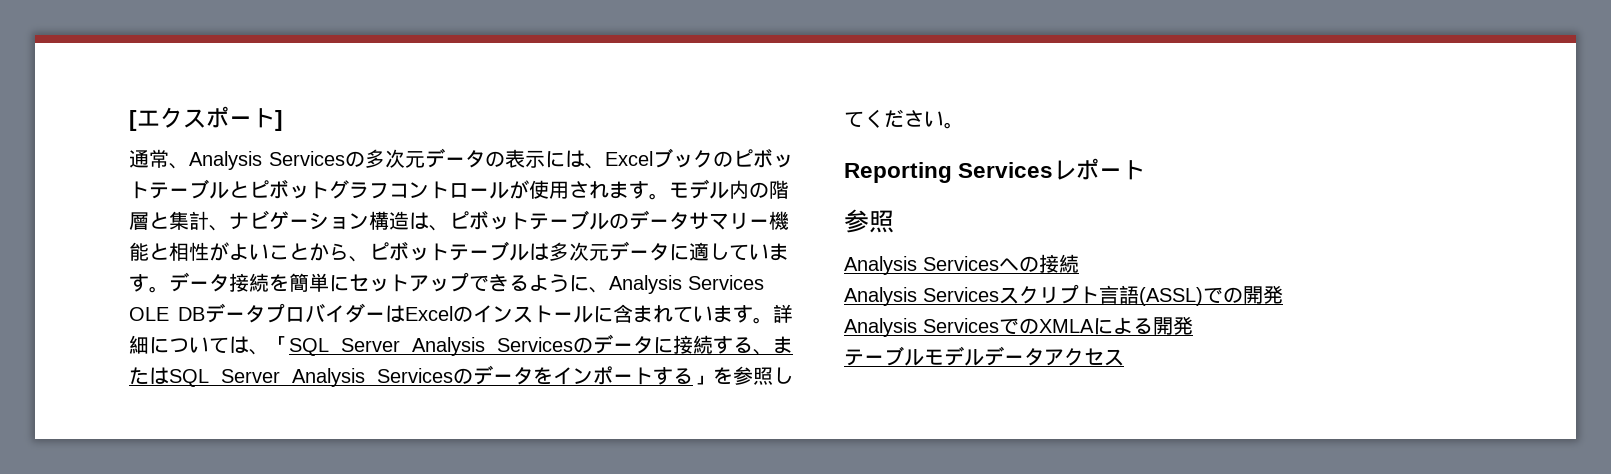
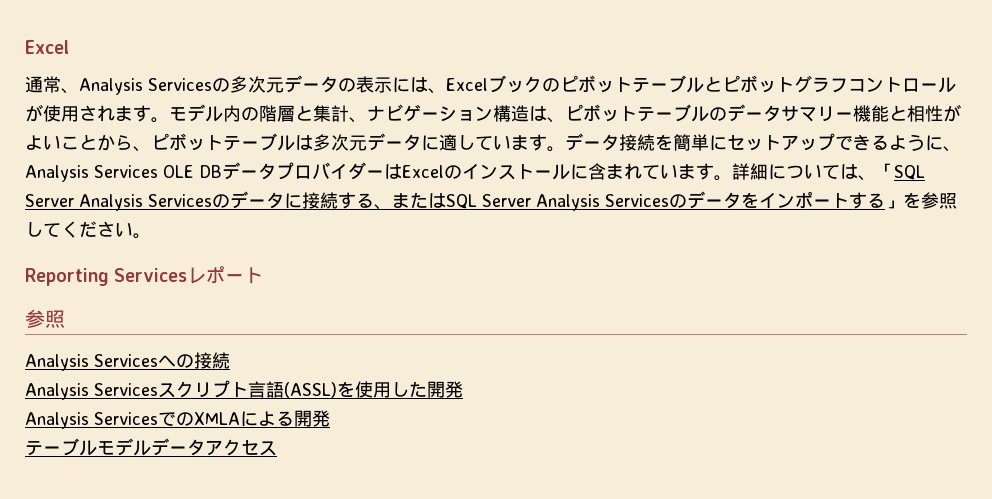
[129,106,283,131] [エクスポート] -> [25,40,69,54] Excel
[1203,287,1243,304] での -> [337,381,427,398] を使用した

